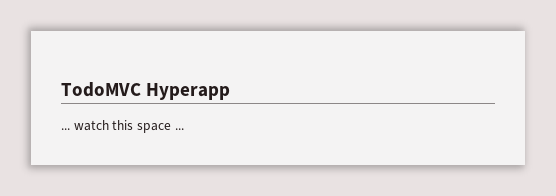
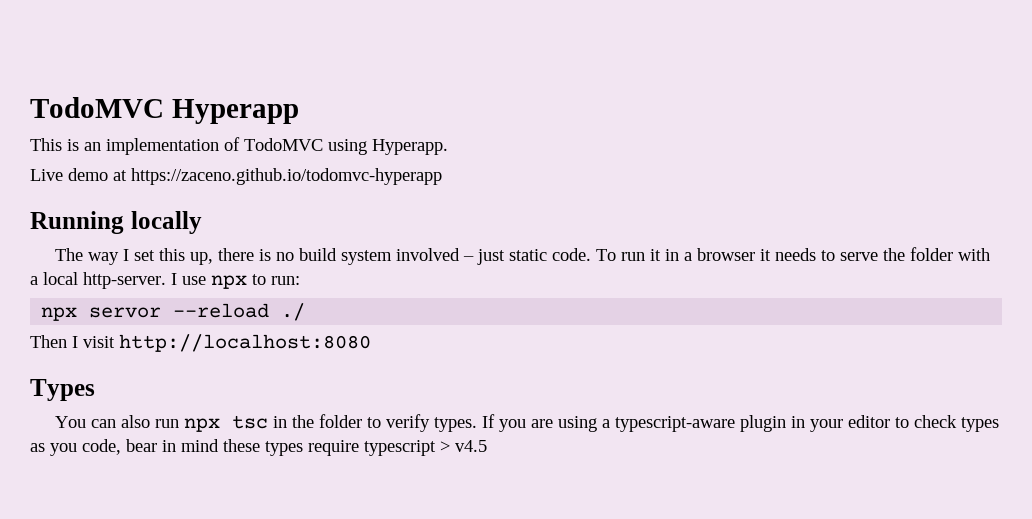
[61,120,184,133] ... watch this space ... -> [30,137,448,155] [30,168,442,185] [30,211,202,234] [54,247,990,265] [30,272,300,289] [41,303,306,321] [30,334,371,352] [30,379,95,401] [54,414,999,432] [30,439,487,456] This is an implementation of TodoMVC using Hyperapp. // Live demo at https://zaceno.github.io/todomvc-hyperapp // Running locally // The way I set this up, there is no build system involved – just static code. To run it in a browser it needs to serve the folder with a local http-server. I use npx to run: // npx servor --reload ./ // Then I visit http://localhost:8080 // Types // You can also run npx tsc in the folder to verify types. If you are using a typescript-aware plugin in your editor to check types as you code, bear in mind these types require typescript > v4.5

